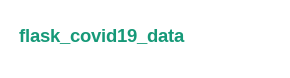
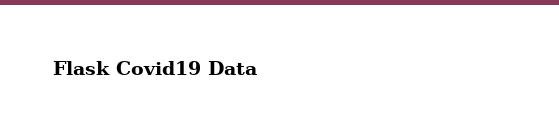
[19,29,185,44] flask_covid19_data -> [53,61,257,75] Flask Covid19 Data

